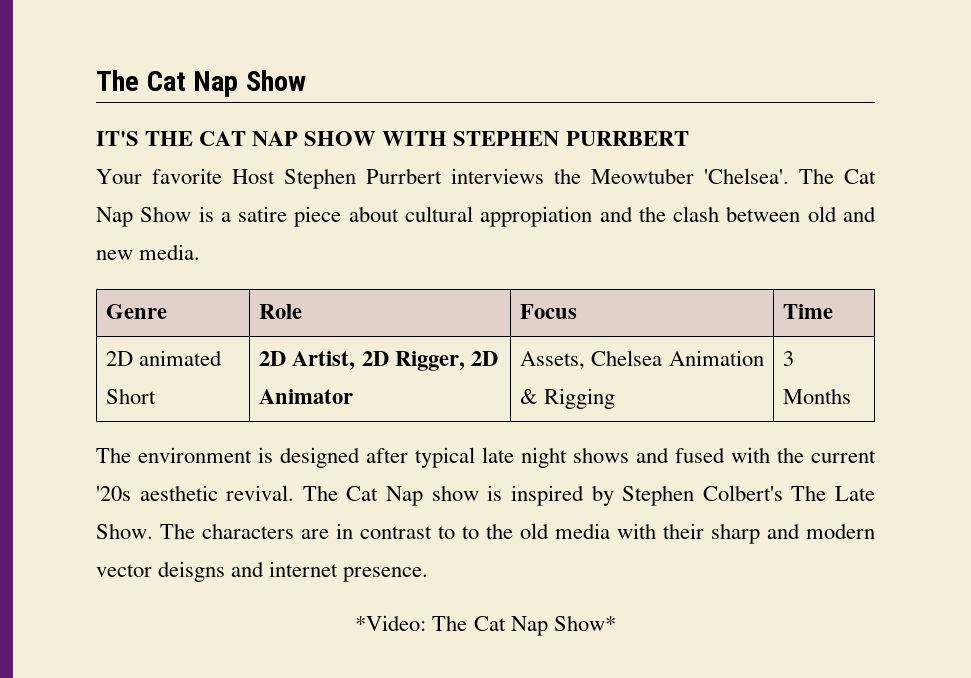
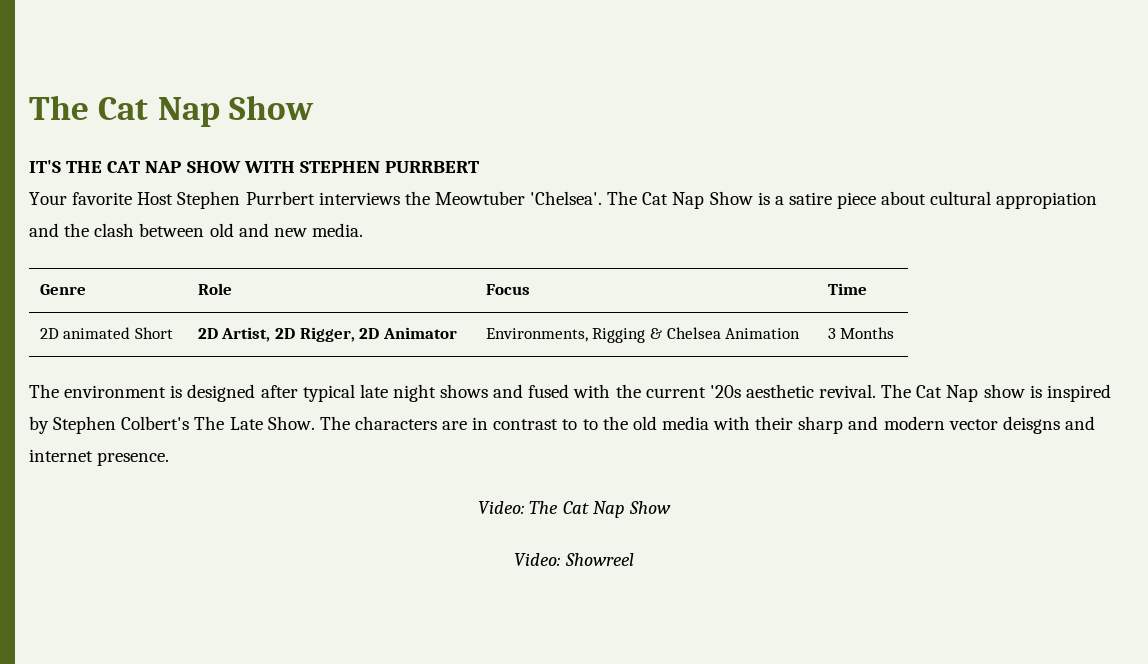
[520,351,586,370] Assets, -> [485,328,662,343] Environments, Rigging &
[520,388,616,409] & Rigging -> (801, 333) none
[355,615,616,636] *Video: The Cat Nap Show* -> [478,501,671,518] [514,553,634,566] Video: The Cat Nap Show // Video: Showreel

